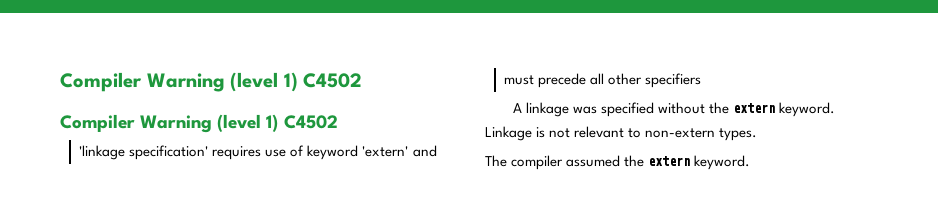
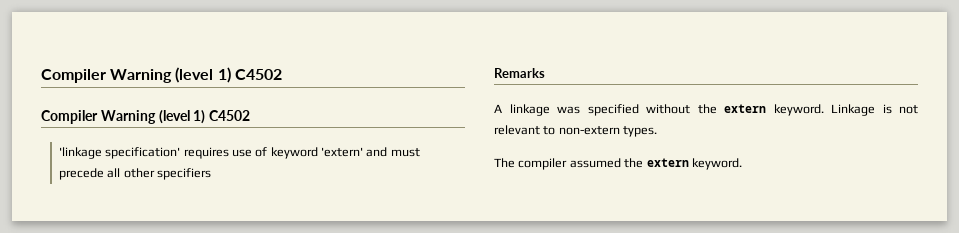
(702, 80) none -> [494,68,545,78] // Remarks

